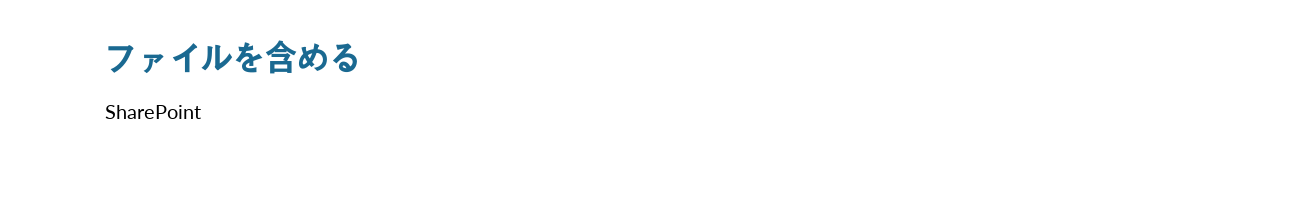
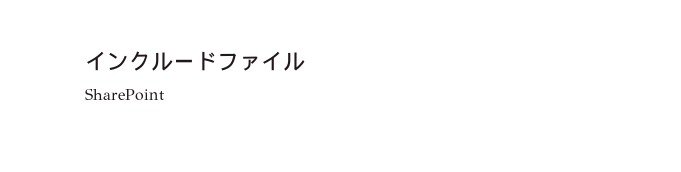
(105, 59) none -> [85,51,217,71] インクルード
[233,40,361,74] を含める -> (305, 61) none

